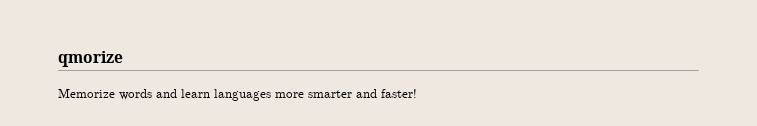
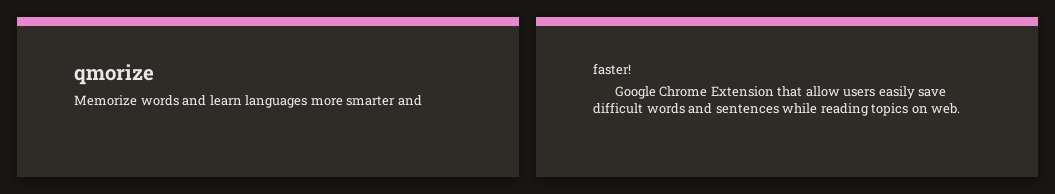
(417, 93) none -> [614,86,947,99] [593,102,961,116] // Google Chrome Extension that allow users easily save difficult words and sentences while reading topics on web.

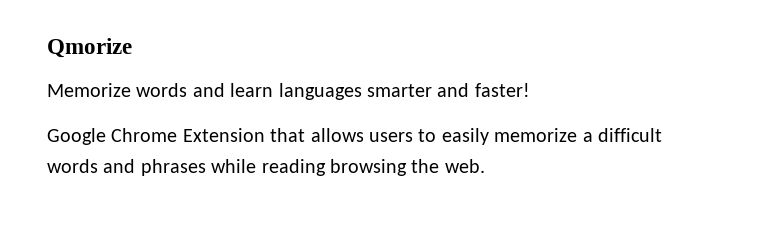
[74,64,154,85] qmorize -> [47,38,132,58] Qmorize
[310,98,343,106] more -> (362, 91) none
[805,86,947,99] allow users easily save -> [310,128,593,145] allows users to easily memorize a
[715,104,779,114] sentences -> [140,159,206,176] phrases
[871,103,928,116] topics on -> [330,159,440,176] browsing the

